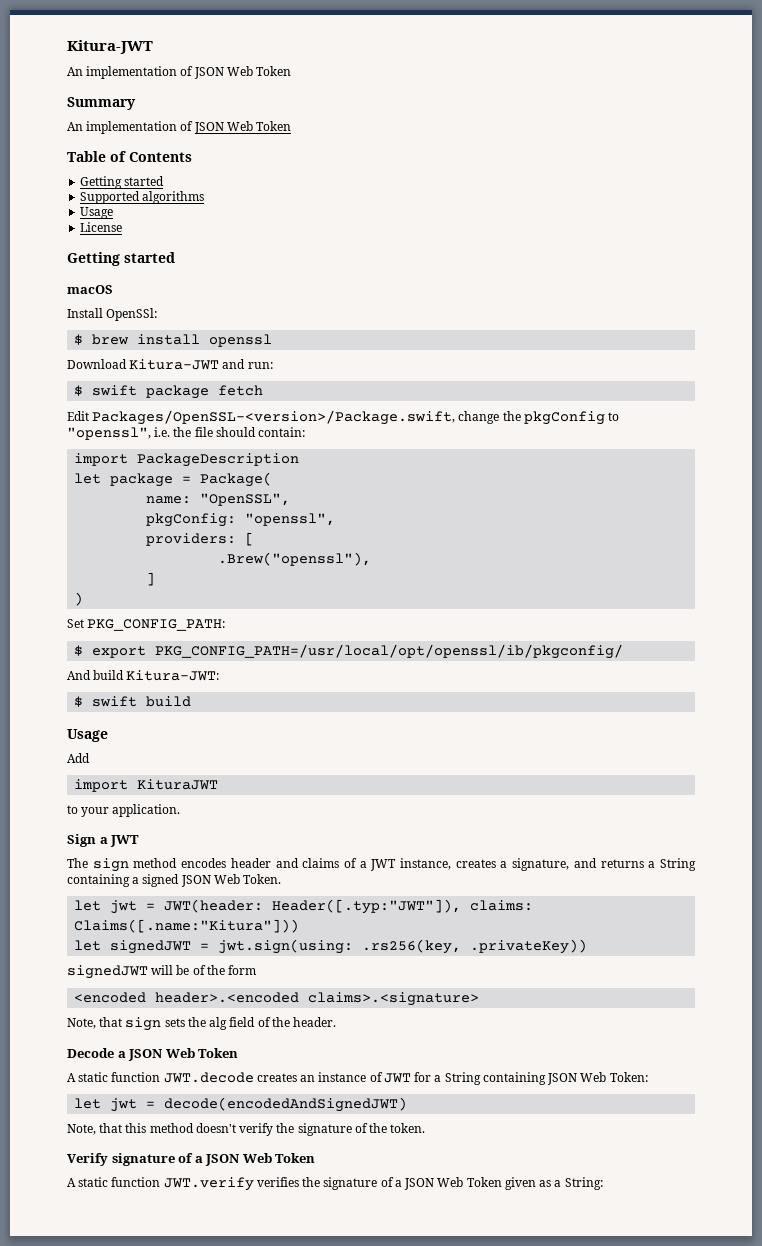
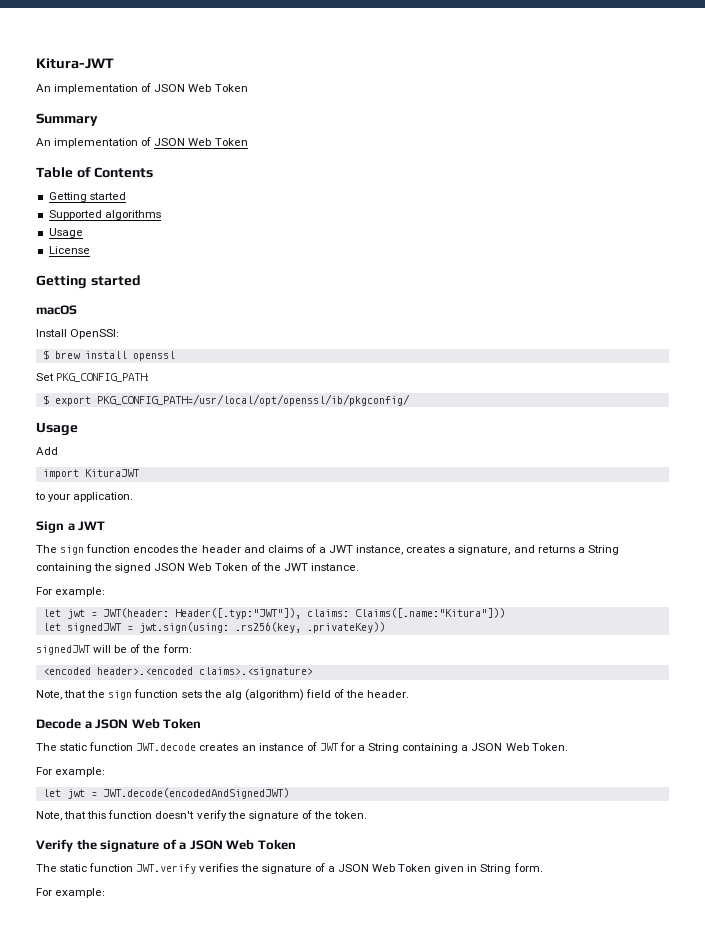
[67,359,273,370] [74,385,264,399] [67,410,620,425] [67,427,306,440] [74,453,300,467] [74,472,273,487] [146,493,291,506] [146,513,336,527] [146,532,255,546] [218,552,372,566] [146,572,156,586] [74,592,84,606] // Download Kitura-JWT and run: // $ swift package fetch // Edit Packages/OpenSSL-<version>/Package.swift, change the pkgConfig to "openssl", i.e. the file should contain: // import PackageDescription // let package = Package( // name: "OpenSSL", // pkgConfig: "openssl", // providers: [ // .Brew("openssl"), // ] // ) -> (175, 356) none
[67,670,220,681] [74,696,192,707] // And build Kitura-JWT: // $ swift build -> (410, 400) none
[133,858,227,868] method encodes -> [86,544,199,553] function encodes the
[132,877,140,884] a -> [94,563,113,571] the
[243,874,282,884] Token. -> [214,562,359,571] [36,587,106,597] Token of the JWT instance. // For example:
[228,965,257,975] form -> [162,644,192,653] form:
[125,1017,162,1031] sign -> [87,689,179,700] the sign function
(228, 1023) none -> [244,689,304,701] (algorithm)
[67,1073,76,1082] A -> [36,743,57,751] The
[547,1072,648,1085] [74,1097,408,1112] JSON Web Token: // let jwt = decode(encodedAndSignedJWT) -> [461,743,568,751] [36,767,106,777] [42,788,289,799] a JSON Web Token. // For example: // let jwt = JWT.decode(encodedAndSignedJWT)
[149,1123,194,1133] method -> [108,810,153,819] function
(108, 1159) none -> [76,839,97,850] the
[67,1178,76,1187] A -> [36,864,57,872] The
[539,1177,603,1190] as a String: -> [467,863,543,874] [36,888,106,898] in String form. // For example:

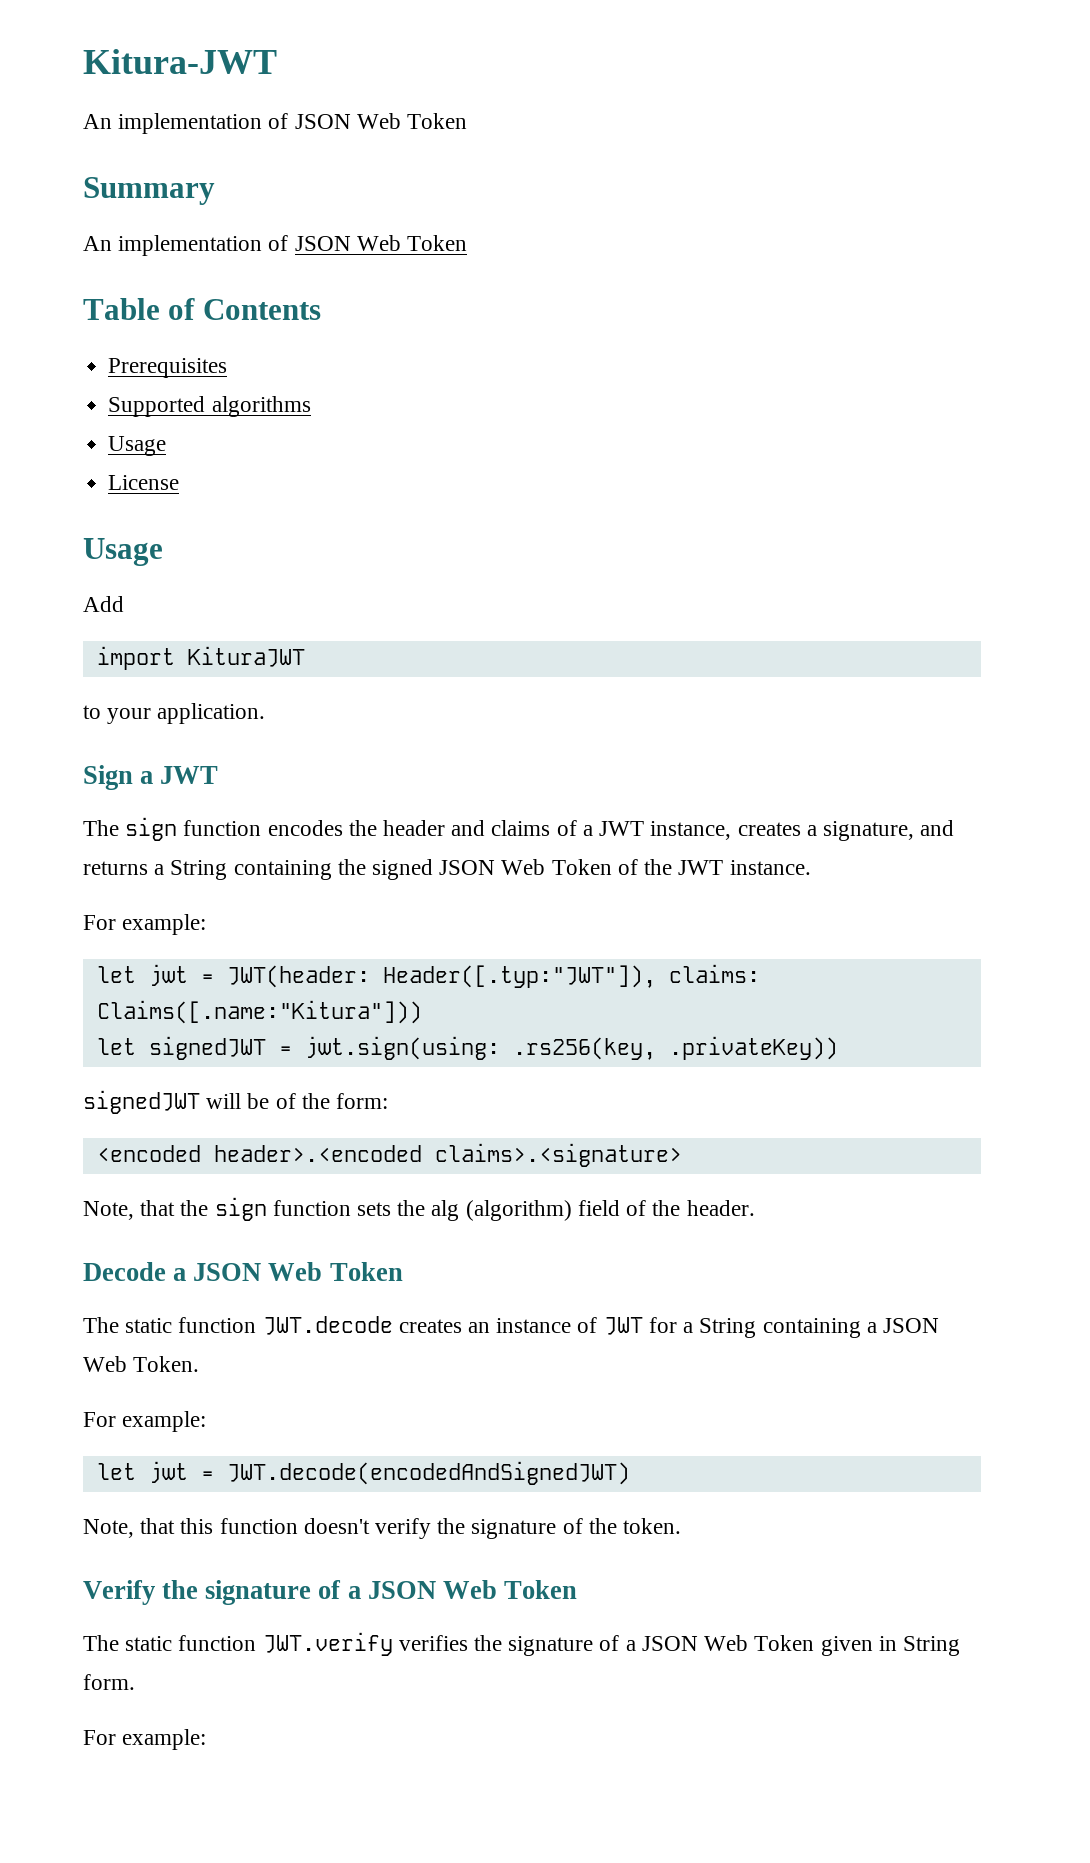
[48,192,126,202] Getting started -> [108,358,228,378] Prerequisites
[36,275,141,289] [36,305,77,315] [36,329,120,339] [42,350,175,361] [36,373,150,382] [42,394,410,406] // Getting started // macOS // Install OpenSSl: // $ brew install openssl // Set PKG_CONFIG_PATH: // $ export PKG_CONFIG_PATH=/usr/local/opt/openssl/ib/pkgconfig/ -> (180, 482) none

